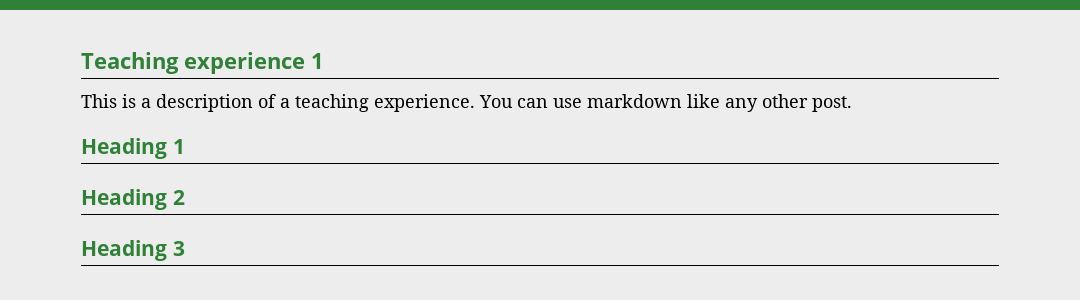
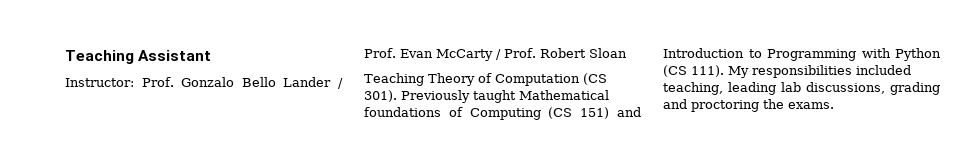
[81,52,324,74] [81,94,852,112] [81,138,185,159] [81,189,185,210] [81,240,185,261] Teaching experience 1 // This is a description of a teaching experience. You can use markdown like any other post. // Heading 1 // Heading 2 // Heading 3 -> [65,50,212,64] [65,77,343,89] [364,48,627,61] [364,73,607,86] [364,90,609,103] [364,107,641,120] [663,48,941,61] [663,65,911,78] [663,82,940,95] [663,99,834,112] Teaching Assistant // Instructor: Prof. Gonzalo Bello Lander / Prof. Evan McCarty / Prof. Robert Sloan // Teaching Theory of Computation (CS 301). Previously taught Mathematical foundations of Computing (CS 151) and Introduction to Programming with Python (CS 111). My responsibilities included teaching, leading lab discussions, grading and proctoring the exams.

